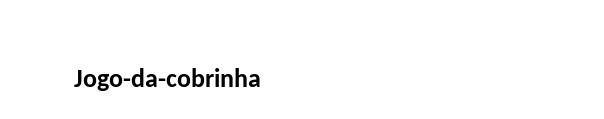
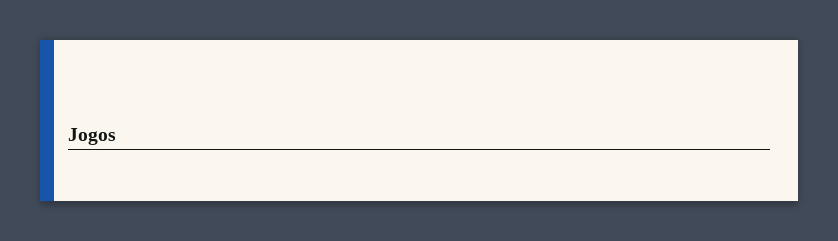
[74,68,261,91] Jogo-da-cobrinha -> [68,128,116,145] Jogos

